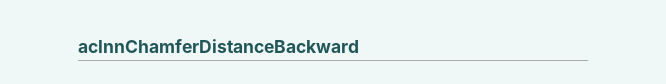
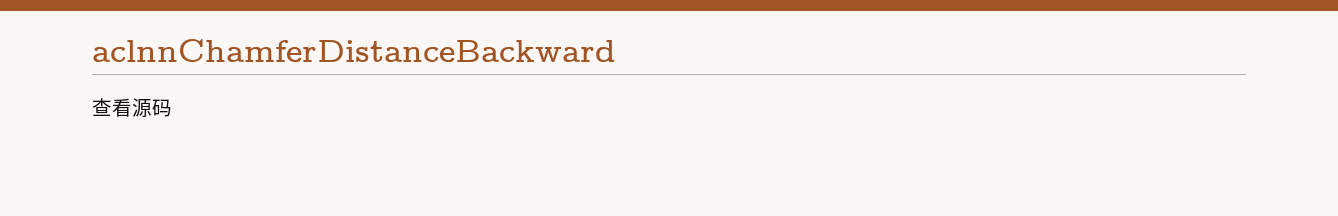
(359, 46) none -> [92,98,172,118] // 查看源码

